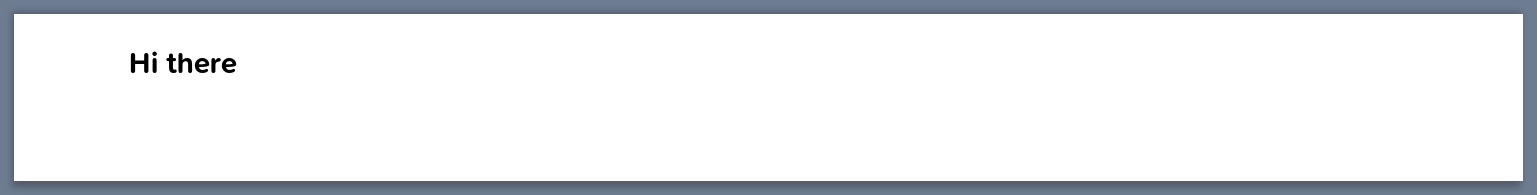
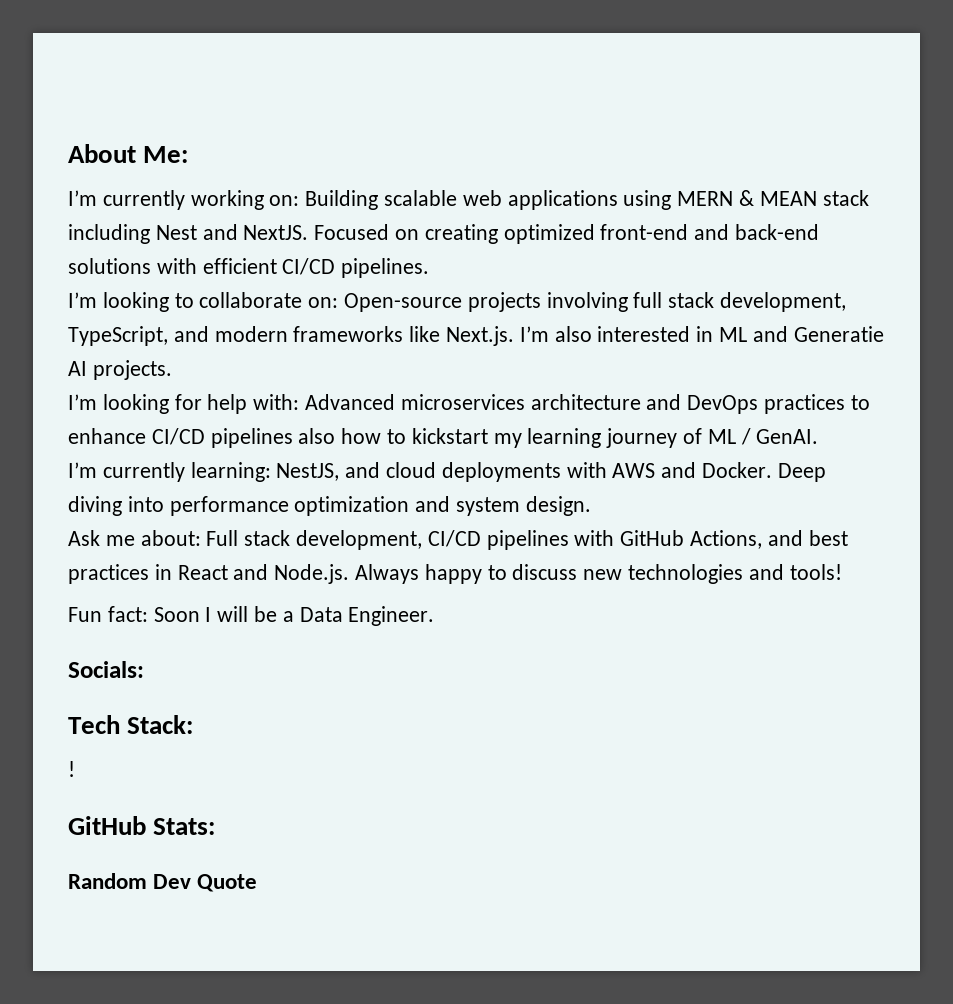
[129,51,237,74] Hi there -> [68,144,189,163] [68,190,869,210] [68,224,820,244] [68,258,430,278] [68,292,847,312] [68,326,884,346] [68,360,172,380] [68,394,870,414] [68,428,819,448] [68,462,826,482] [68,496,591,516] [68,530,848,550] [68,564,842,584] [68,606,435,626] [68,661,144,678] [68,715,194,734] [68,761,75,777] [68,816,216,835] [68,873,258,892] About Me: // I’m currently working on: Building scalable web applications using MERN & MEAN stack including Nest and NextJS. Focused on creating optimized front-end and back-end solutions with efficient CI/CD pipelines. // I’m looking to collaborate on: Open-source projects involving full stack development, TypeScript, and modern frameworks like Next.js. I’m also interested in ML and Generatie AI projects. // I’m looking for help with: Advanced microservices architecture and DevOps practices to enhance CI/CD pipelines also how to kickstart my learning journey of ML / GenAI. // I’m currently learning: NestJS, and cloud deployments with AWS and Docker. Deep diving into performance optimization and system design. // Ask me about: Full stack development, CI/CD pipelines with GitHub Actions, and best practices in React and Node.js. Always happy to discuss new technologies and tools! // Fun fact: Soon I will be a Data Engineer. // Socials: // Tech Stack: // ! // GitHub Stats: // Random Dev Quote

